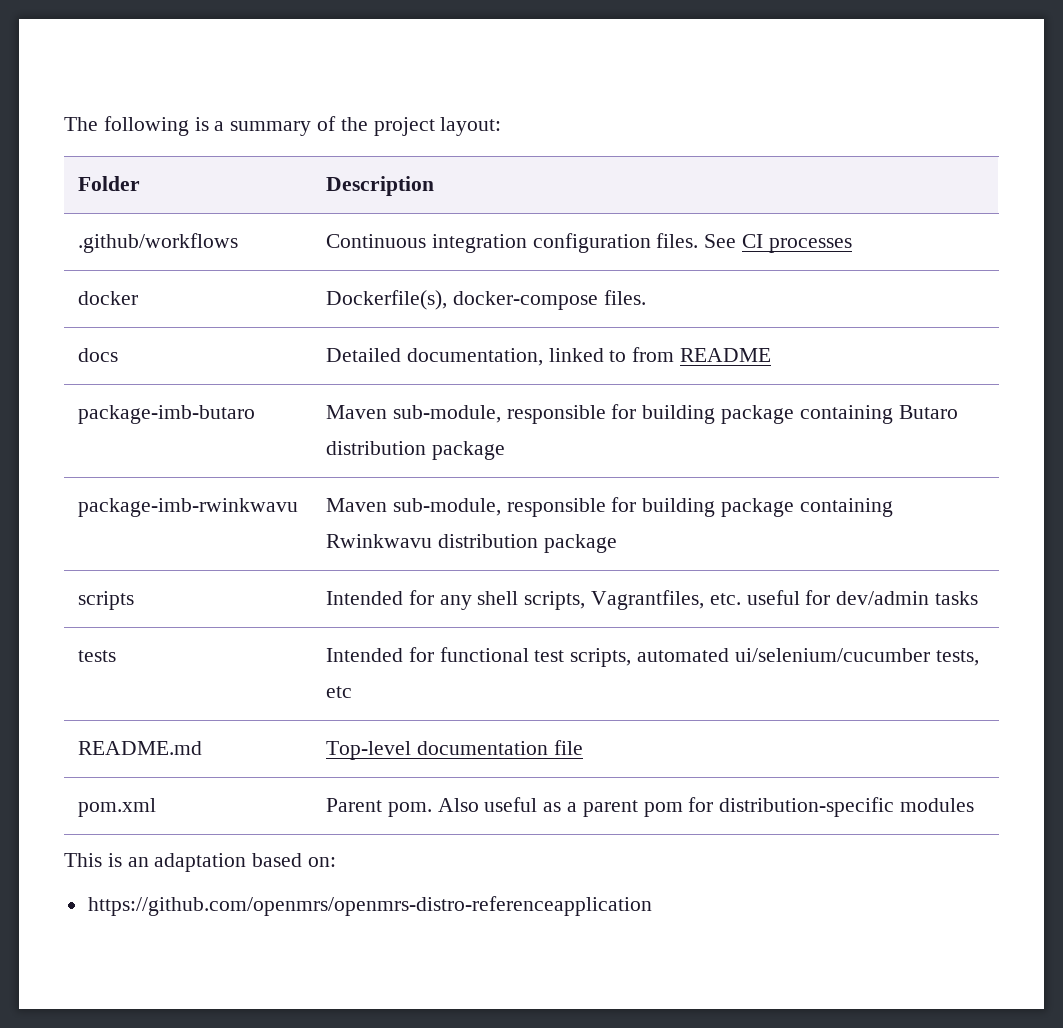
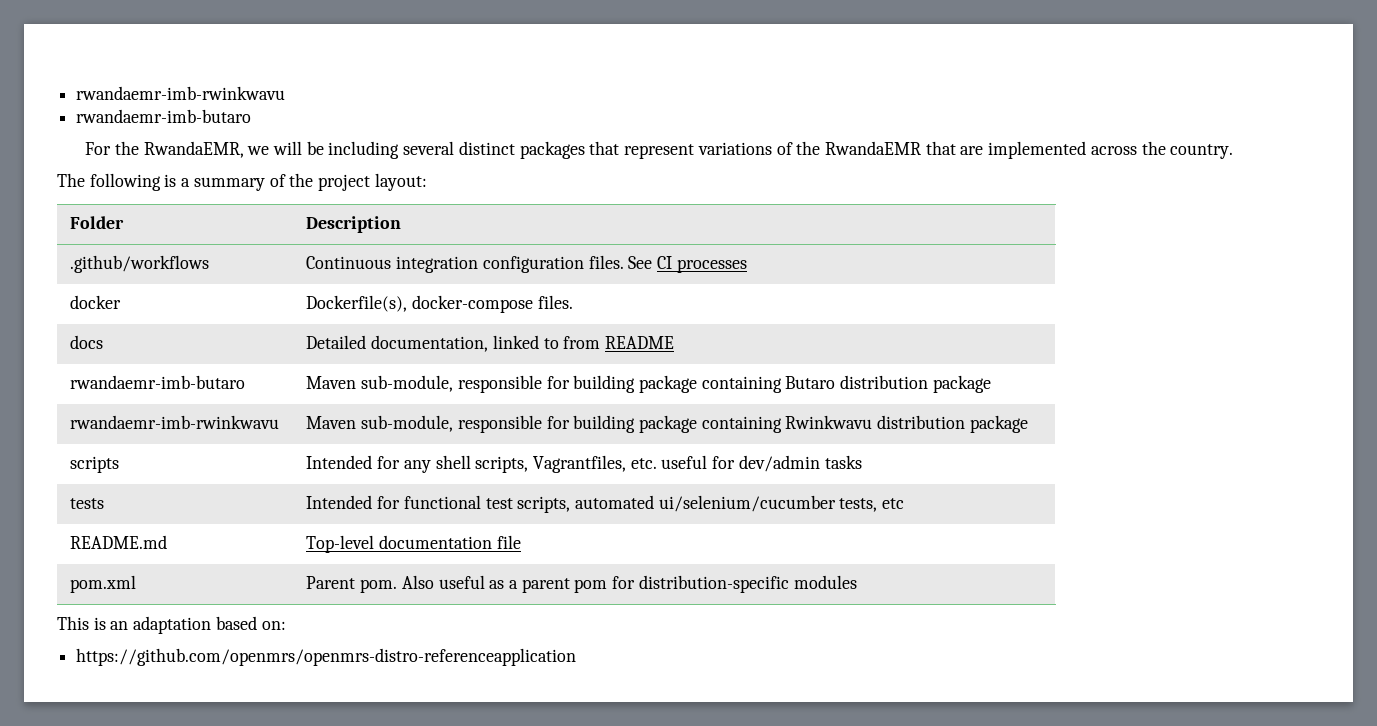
(64, 124) none -> [76,86,286,100] [76,109,252,123] [85,141,1234,159] rwandaemr-imb-rwinkwavu // rwandaemr-imb-butaro // For the RwandaEMR, we will be including several distinct packages that represent variations of the RwandaEMR that are implemented across the country. //
[77,405,255,424] package-imb-butaro -> [70,375,246,389] rwandaemr-imb-butaro
[77,498,298,517] package-imb-rwinkwavu -> [70,415,280,429] rwandaemr-imb-rwinkwavu

